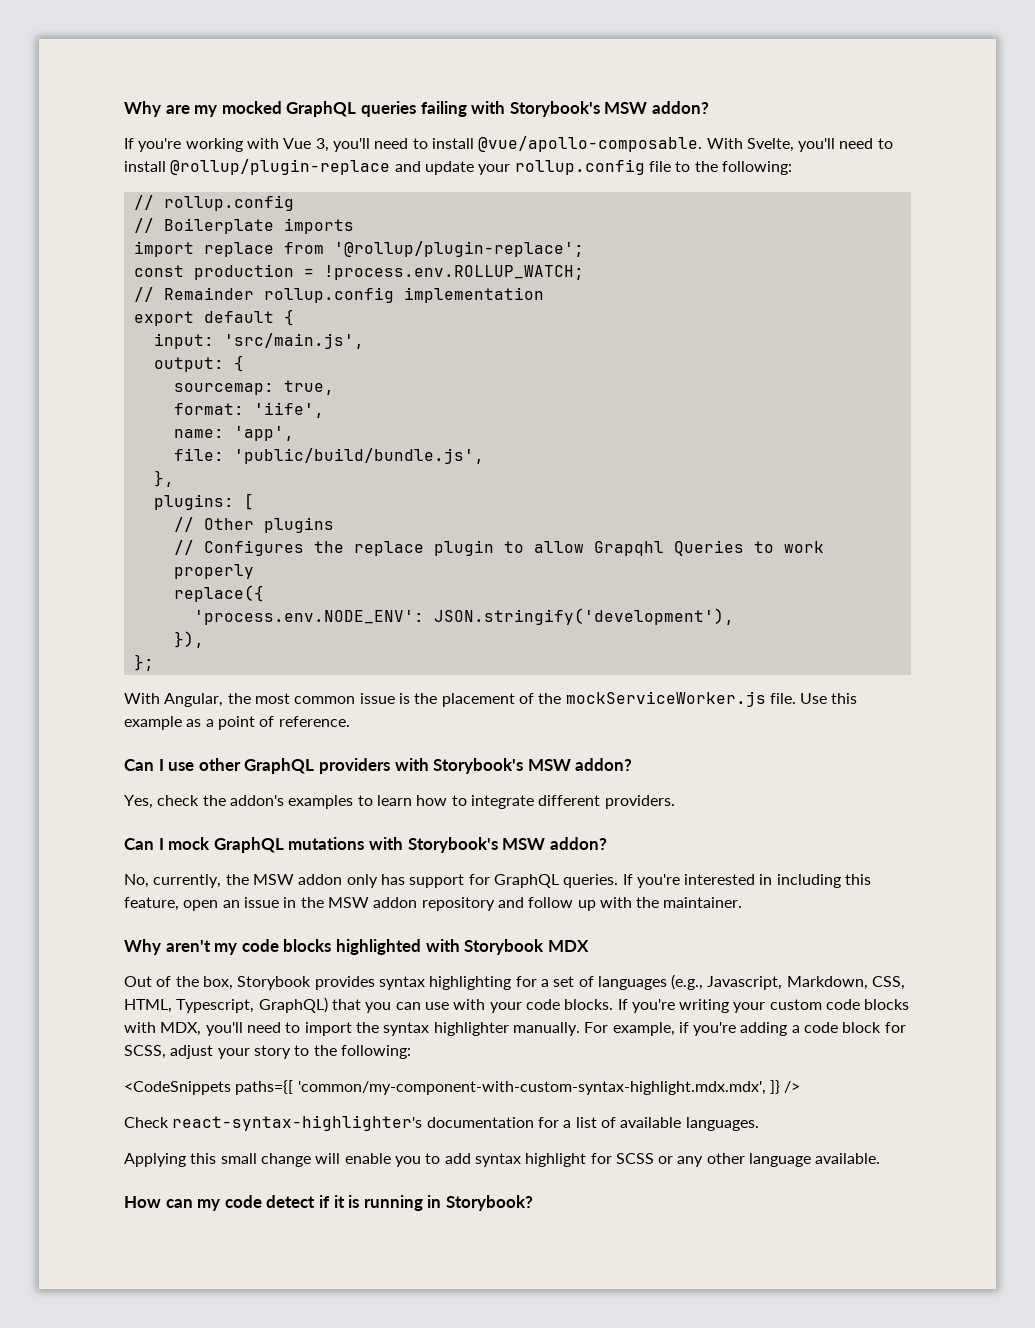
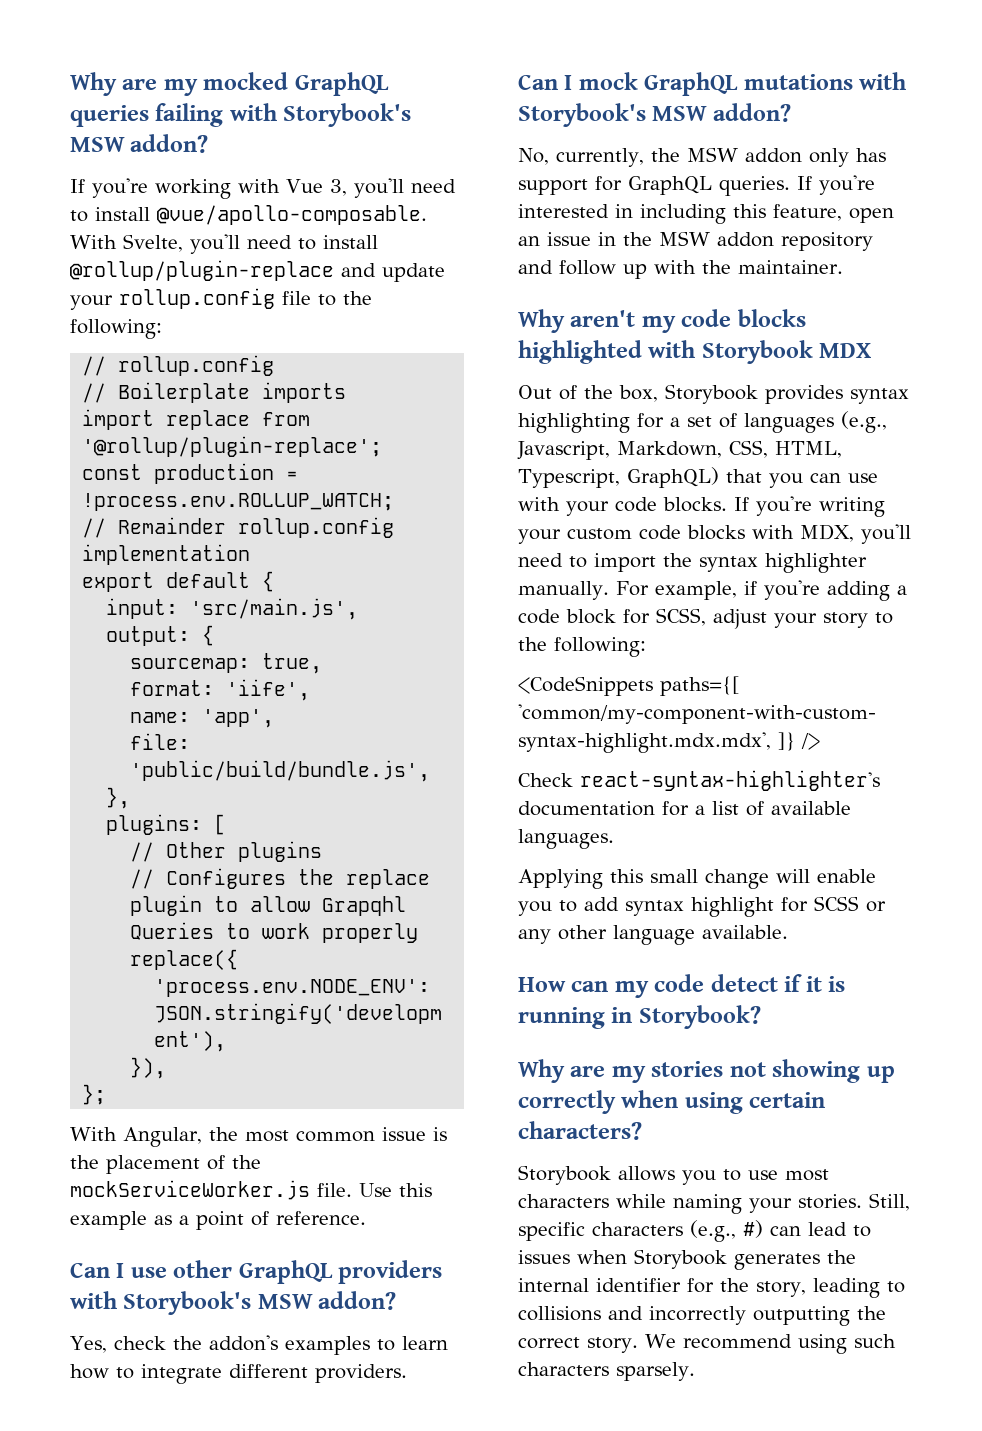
(533, 1203) none -> [518,1059,895,1083] [518,1090,826,1114] [518,1121,642,1140] [518,1165,829,1185] [518,1193,910,1214] [518,1220,871,1242] [518,1249,856,1270] [518,1278,905,1298] [518,1306,886,1326] [518,1334,896,1354] [518,1362,695,1381] // Why are my stories not showing up correctly when using certain characters? // Storybook allows you to use most characters while naming your stories. Still, specific characters (e.g., #) can lead to issues when Storybook generates the internal identifier for the story, leading to collisions and incorrectly outputting the correct story. We recommend using such characters sparsely.

